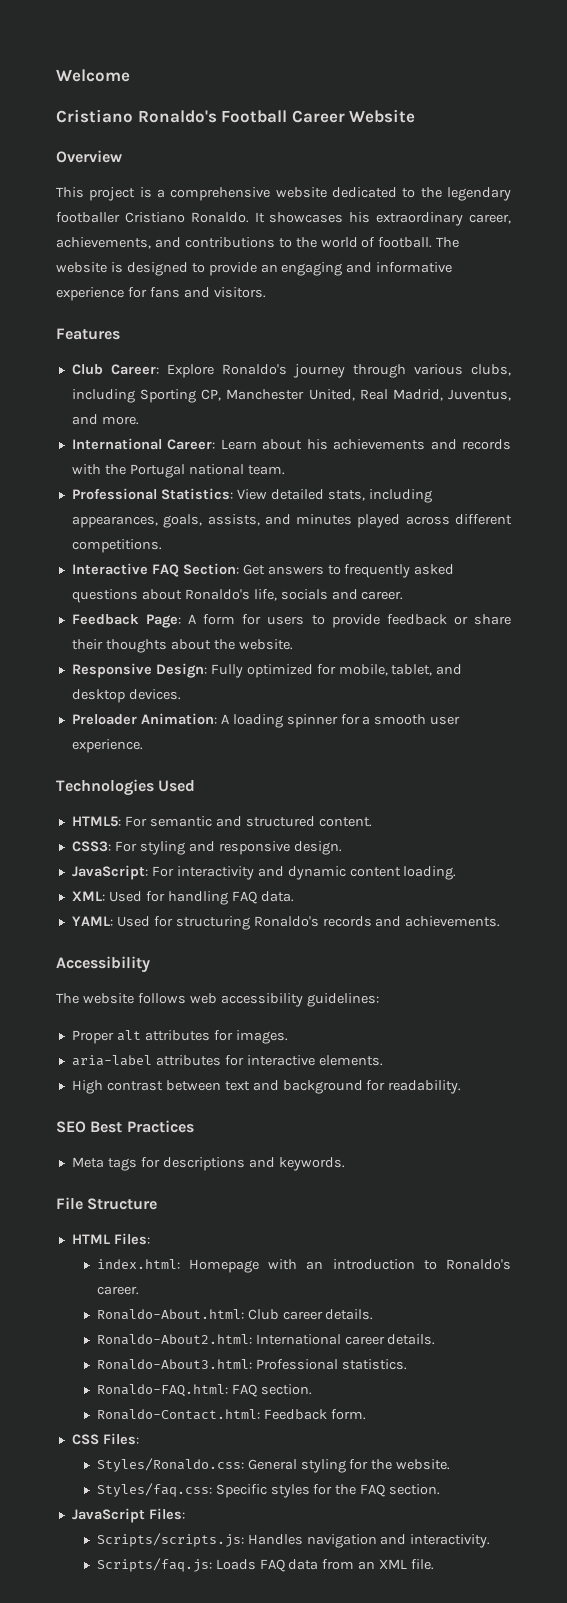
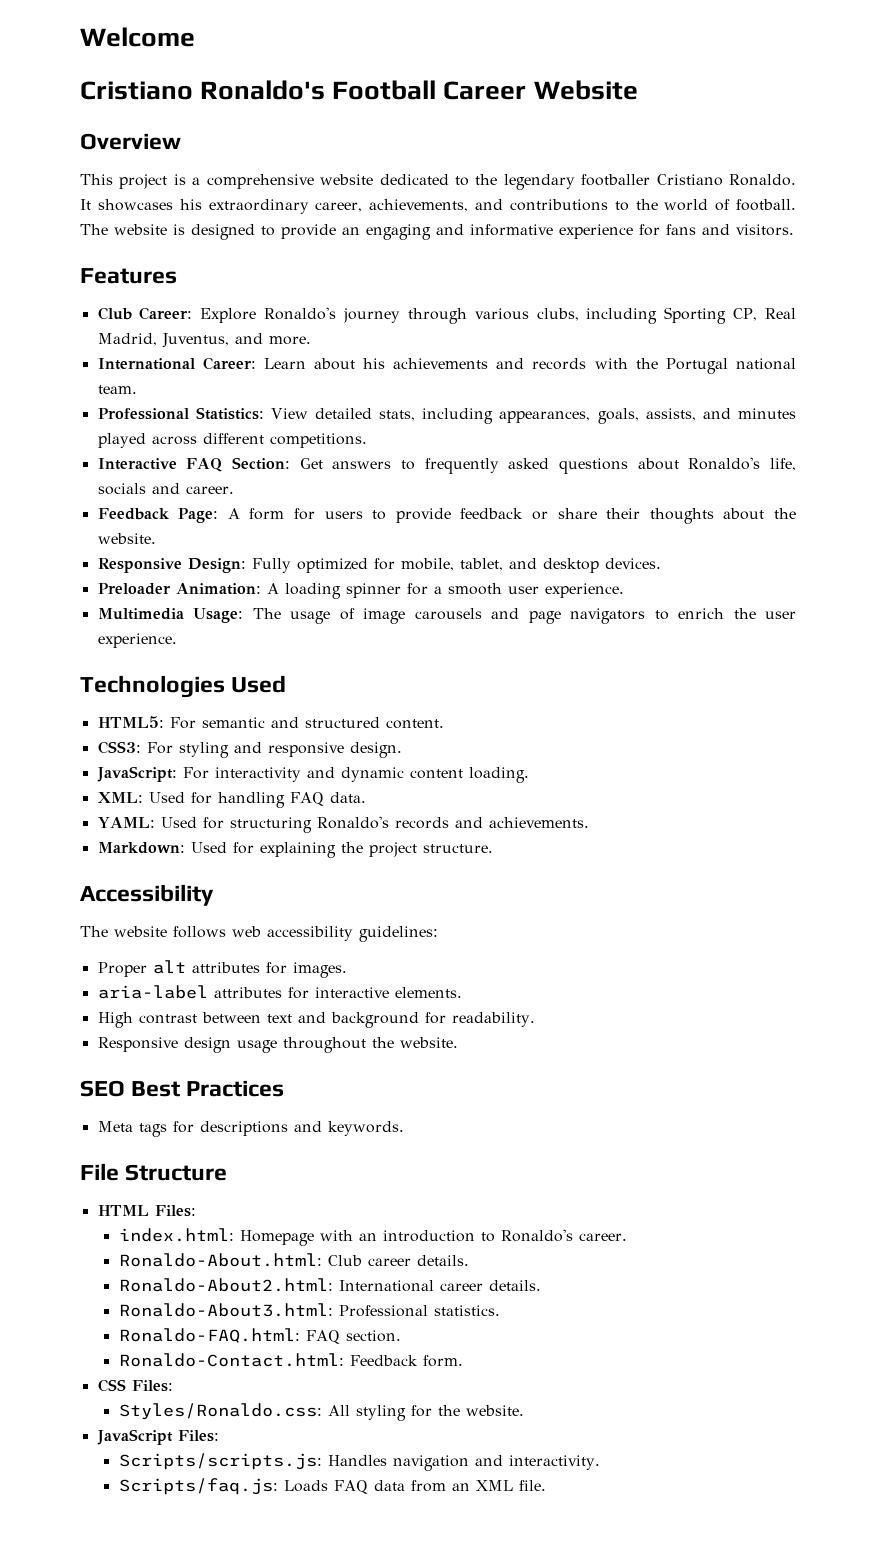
[226,389,355,401] Manchester United, -> (758, 314) none
(143, 746) none -> [97,608,796,624] [97,633,177,648] // Multimedia Usage: The usage of image carousels and page navigators to enrich the user experience.
(501, 921) none -> [97,842,493,858] // Markdown: Used for explaining the project structure.
(462, 1087) none -> [97,1037,458,1053] // Responsive design usage throughout the website.
[247,1459,297,1470] General -> [327,1405,350,1416] All
[96,1483,441,1498] // Styles/faq.css: Specific styles for the FAQ section. -> (524, 1410) none

